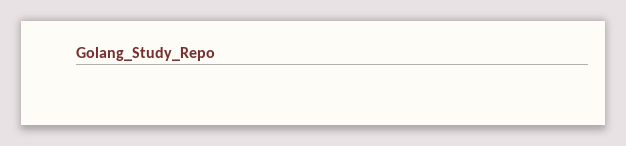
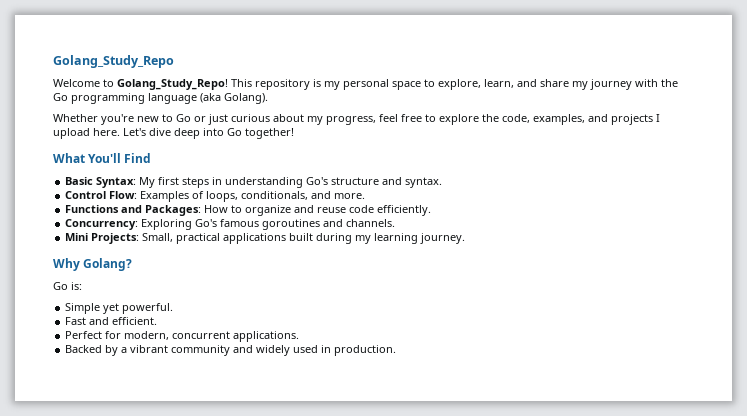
(215, 54) none -> [53,79,678,90] [53,93,268,104] [53,114,660,125] [53,128,294,139] [53,153,152,163] [65,177,443,188] [65,191,366,202] [65,205,432,216] [65,219,396,230] [65,233,466,244] [53,258,133,271] [53,282,82,290] [65,303,174,314] [65,317,158,325] [65,331,300,342] [65,345,397,356] // Welcome to Golang_Study_Repo! This repository is my personal space to explore, learn, and share my journey with the Go programming language (aka Golang). // Whether you're new to Go or just curious about my progress, feel free to explore the code, examples, and projects I upload here. Let's dive deep into Go together! // What You'll Find // Basic Syntax: My first steps in understanding Go's structure and syntax. // Control Flow: Examples of loops, conditionals, and more. // Functions and Packages: How to organize and reuse code efficiently. // Concurrency: Exploring Go's famous goroutines and channels. // Mini Projects: Small, practical applications built during my learning journey. // Why Golang? // Go is: // Simple yet powerful. // Fast and efficient. // Perfect for modern, concurrent applications. // Backed by a vibrant community and widely used in production.

